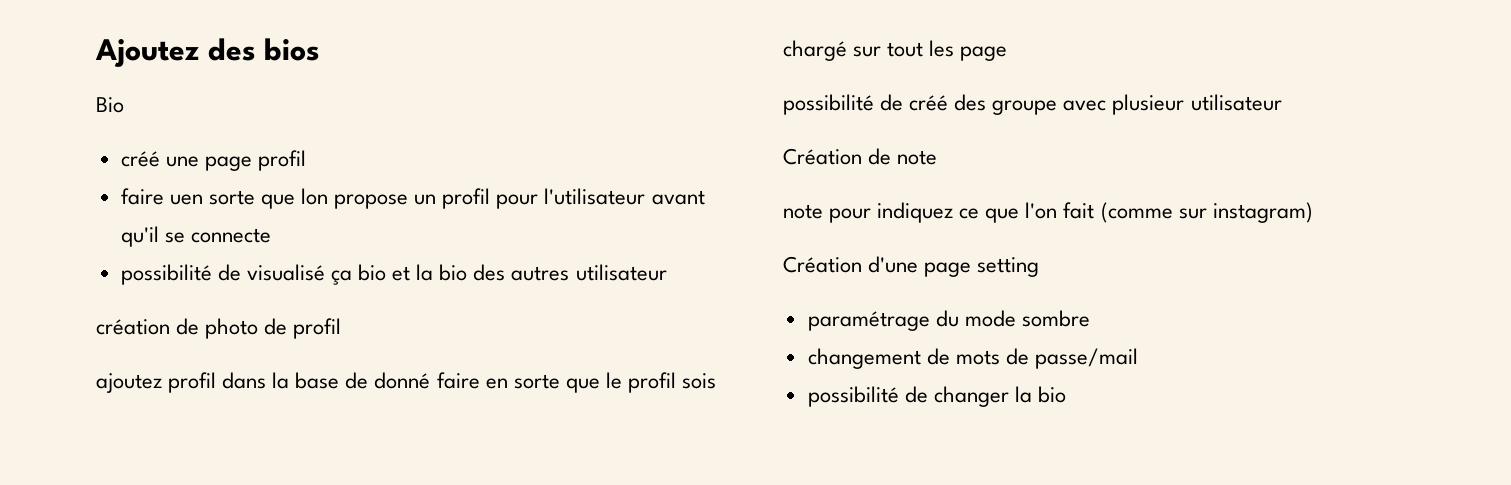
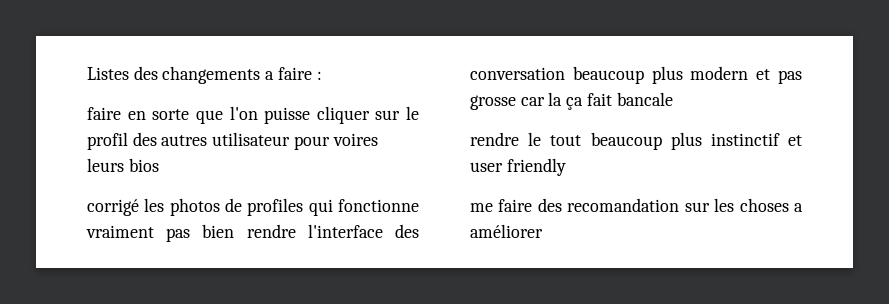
[95,38,321,67] [96,97,124,113] [120,150,306,171] [120,188,705,209] [120,226,271,247] [120,264,667,285] [96,318,342,339] [96,372,716,393] [783,40,1008,61] [783,94,1282,115] [783,148,938,165] [783,202,1313,223] [783,256,1040,277] [807,310,1090,331] [807,348,1139,369] [807,386,1067,407] Ajoutez des bios // Bio // créé une page profil // faire uen sorte que lon propose un profil pour l'utilisateur avant qu'il se connecte // possibilité de visualisé ça bio et la bio des autres utilisateur // création de photo de profil // ajoutez profil dans la base de donné faire en sorte que le profil sois chargé sur tout les page // possibilité de créé des groupe avec plusieur utilisateur // Création de note // note pour indiquez ce que l'on fait (comme sur instagram) // Création d'une page setting // paramétrage du mode sombre // changement de mots de passe/mail // possibilité de changer la bio -> [87,66,322,84] [87,106,419,124] [87,132,378,150] [87,158,159,172] [87,198,419,216] [86,224,419,242] [470,66,802,84] [470,92,673,110] [470,132,802,150] [470,158,566,176] [470,198,803,212] [470,224,543,238] Listes des changements a faire : // faire en sorte que l'on puisse cliquer sur le profil des autres utilisateur pour voires leurs bios // corrigé les photos de profiles qui fonctionne vraiment pas bien rendre l'interface des conversation beaucoup plus modern et pas grosse car la ça fait bancale // rendre le tout beaucoup plus instinctif et user friendly // me faire des recomandation sur les choses a améliorer

